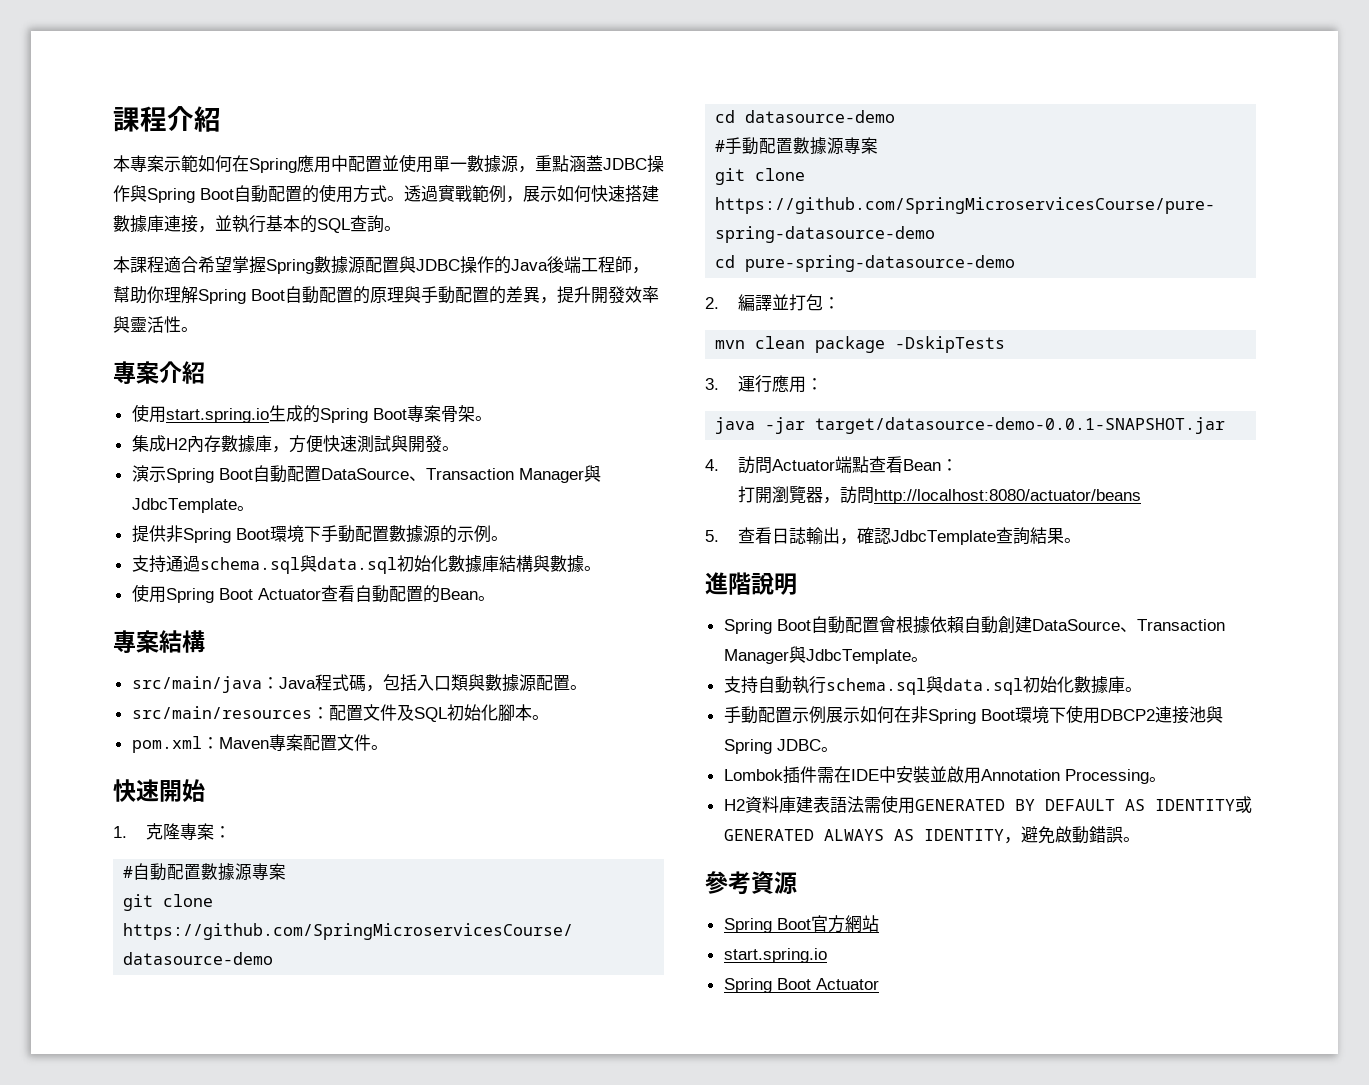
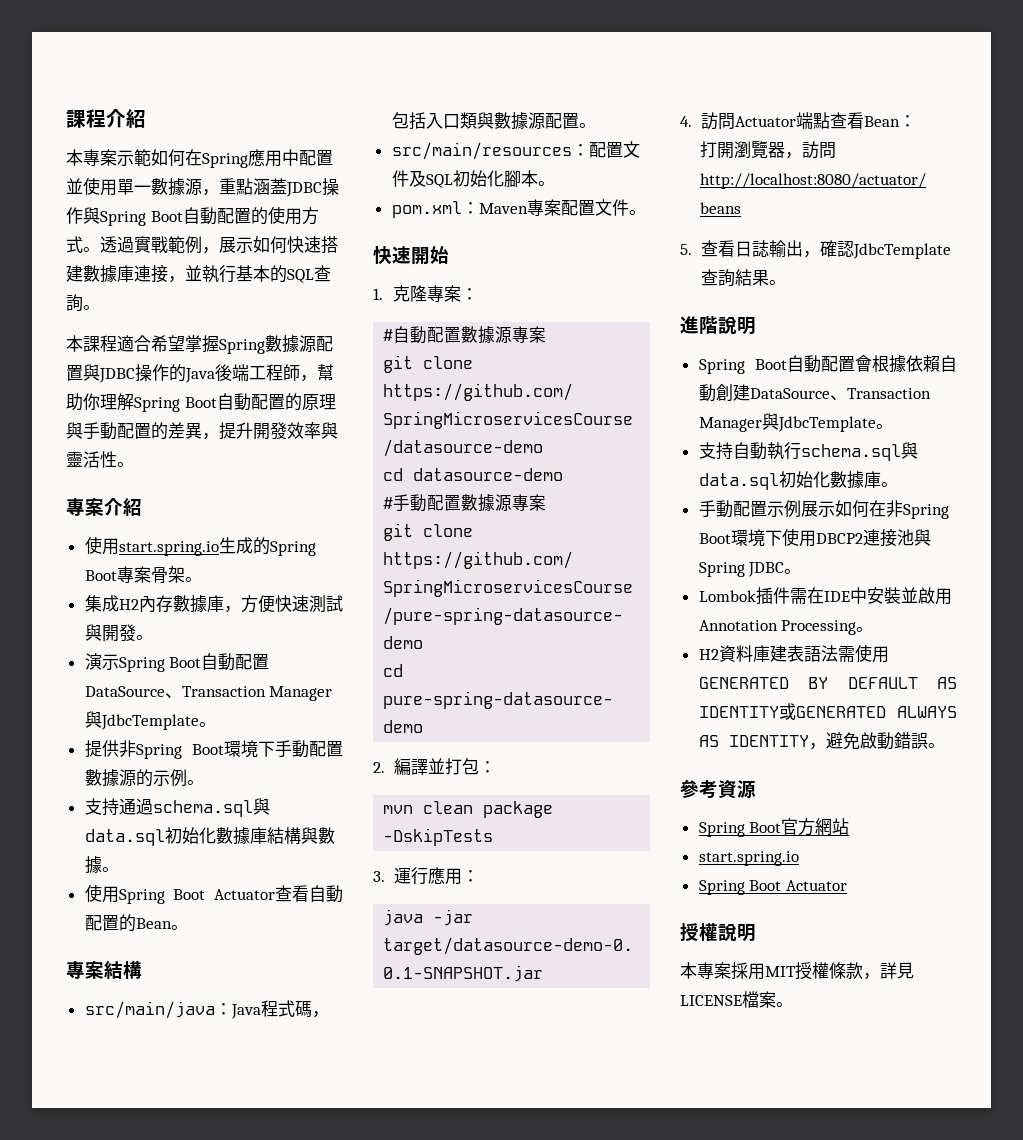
(879, 984) none -> [680,923,756,942] [680,962,914,980] [680,991,793,1008] // 授權說明 // 本專案採用MIT授權條款，詳見LICENSE檔案。

